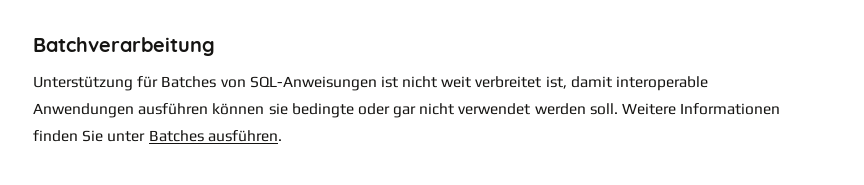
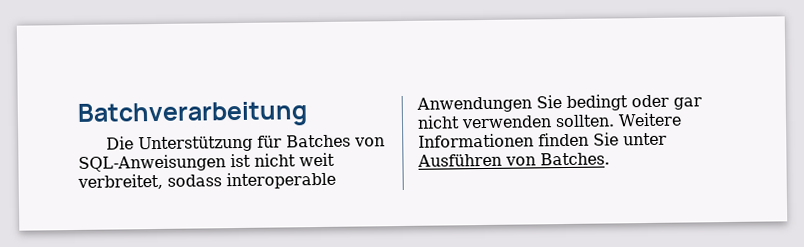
(215, 46) none -> [106,136,135,150] Die
[475,76,709,91] [33,103,618,118] verbreitet ist, damit interoperable Anwendungen ausführen können sie bedingte oder gar nicht verwendet werden soll. -> [77,171,336,190] [416,94,702,113] [417,114,615,129] verbreitet, sodass interoperable Anwendungen Sie bedingt oder gar nicht verwenden sollten.
[148,130,282,142] Batches ausführen. -> [417,152,610,167] Ausführen von Batches.

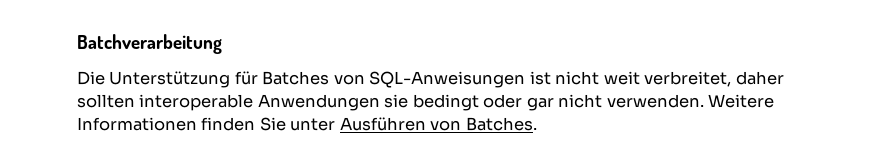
[167,174,222,187] sodass -> [735,71,784,85] [77,94,135,108] daher sollten
[536,95,562,109] Sie -> [384,94,409,108] sie
[461,114,615,129] verwenden sollten. -> [606,94,704,108] verwenden.

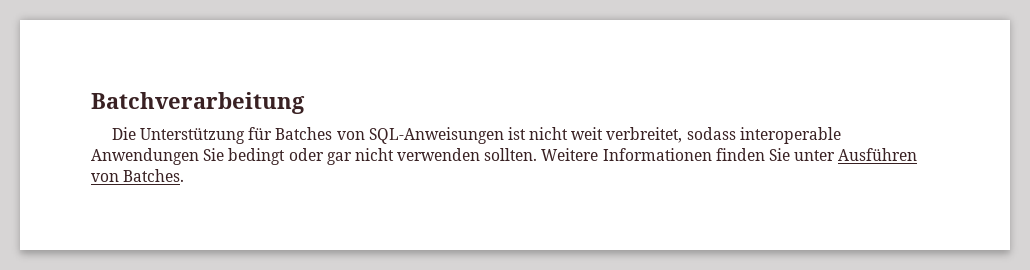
[735,71,784,85] [77,94,135,108] daher sollten -> [686,127,736,140] sodass
[384,94,409,108] sie -> [203,148,225,161] Sie
[606,94,704,108] verwenden. -> [397,148,538,161] verwenden sollten.

